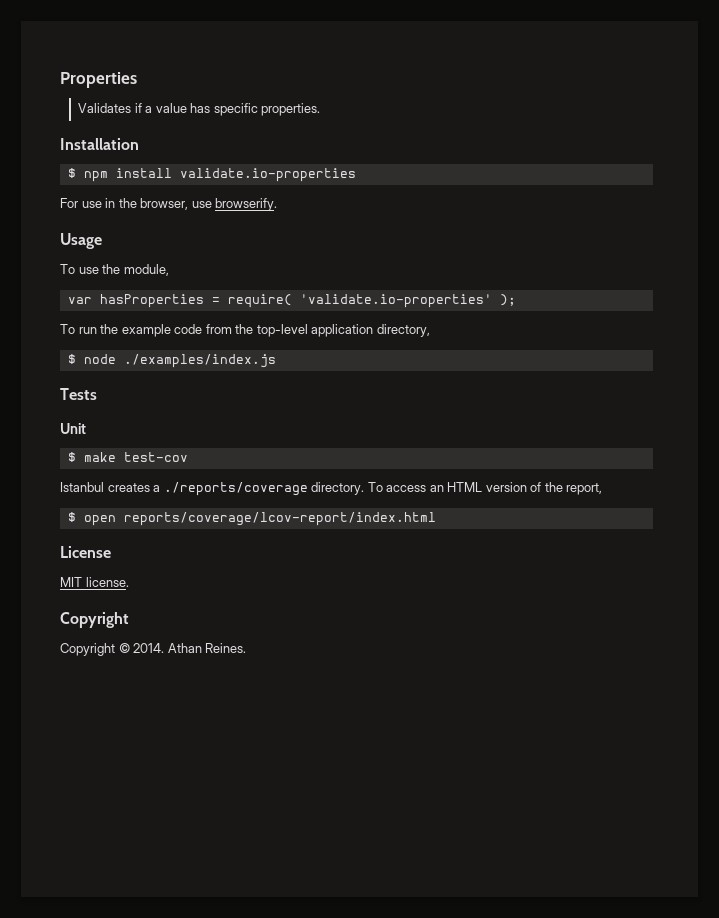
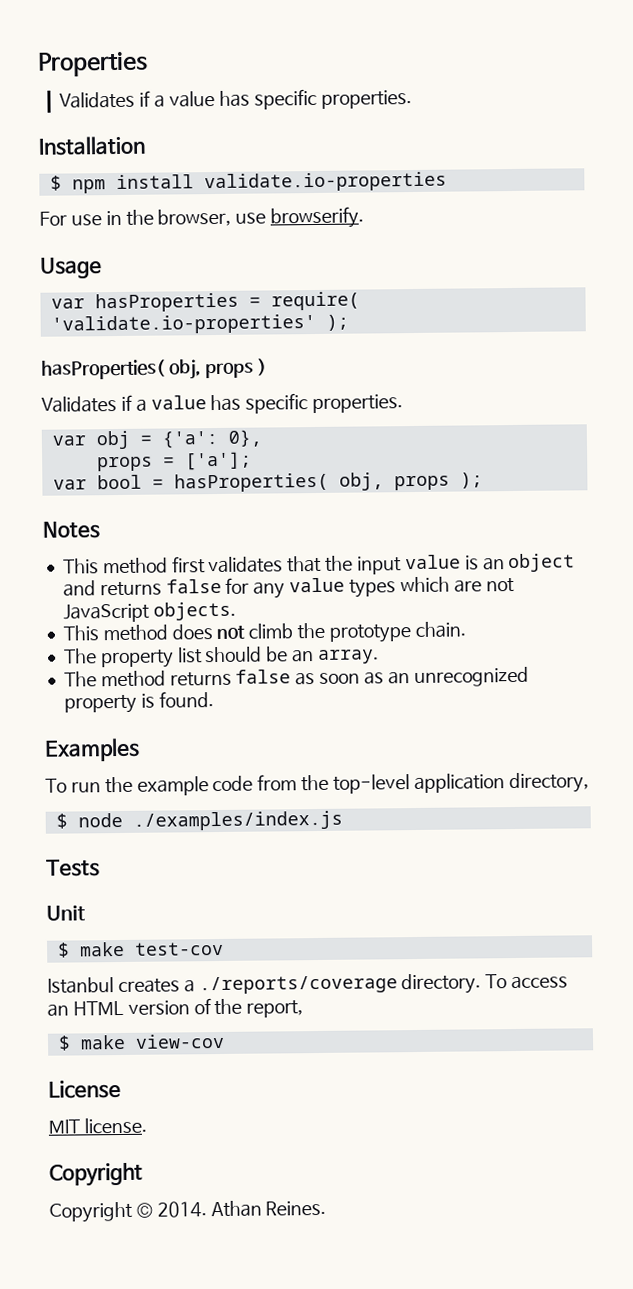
[60,264,169,276] // To use the module, -> (102, 268) none
(516, 300) none -> [41,358,267,380] [41,393,404,414] [51,429,262,450] [96,451,252,472] [52,472,483,493] [42,521,100,539] [62,553,576,575] [62,576,515,599] [62,601,236,623] [62,621,466,643] [63,646,379,669] [63,666,529,688] [63,691,214,714] [44,737,140,762] // hasProperties( obj, props ) // Validates if a value has specific properties. // var obj = {'a': 0}, // props = ['a']; // var bool = hasProperties( obj, props ); // Notes // This method first validates that the input value is an object and returns false for any value types which are not JavaScript objects. // This method does not climb the prototype chain. // The property list should be an array. // The method returns false as soon as an unrecognized property is found. // Examples
[83,512,436,526] open reports/coverage/lcov-report/index.html -> [79,1033,225,1050] make view-cov

